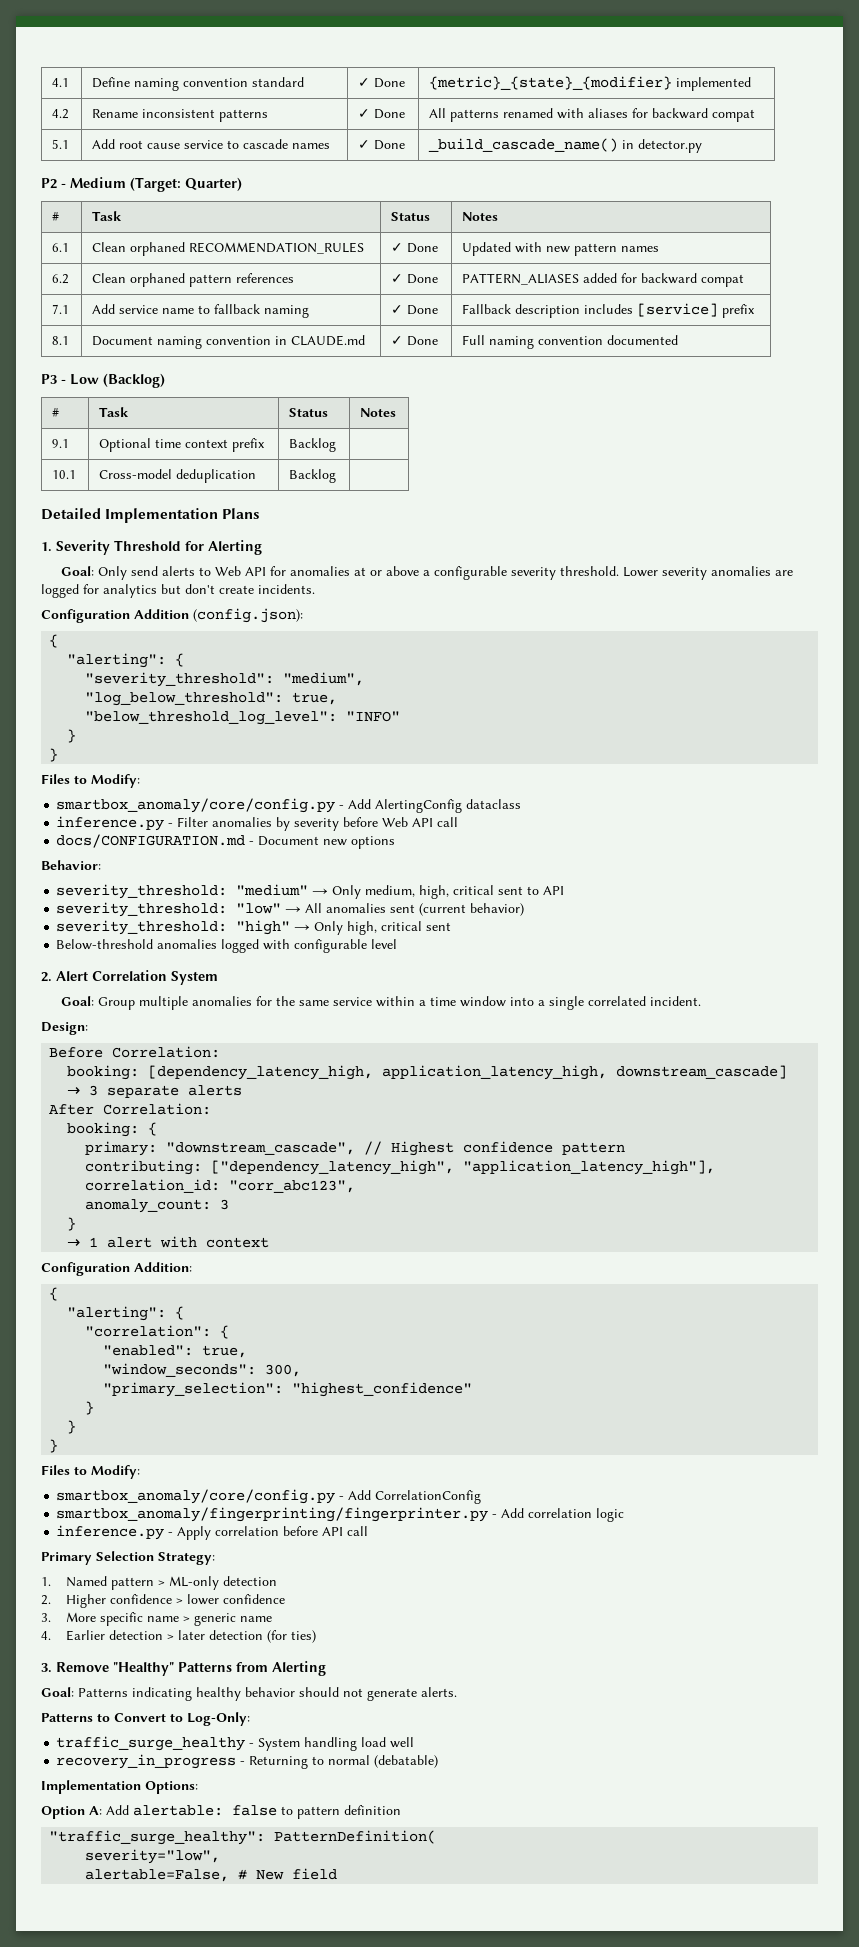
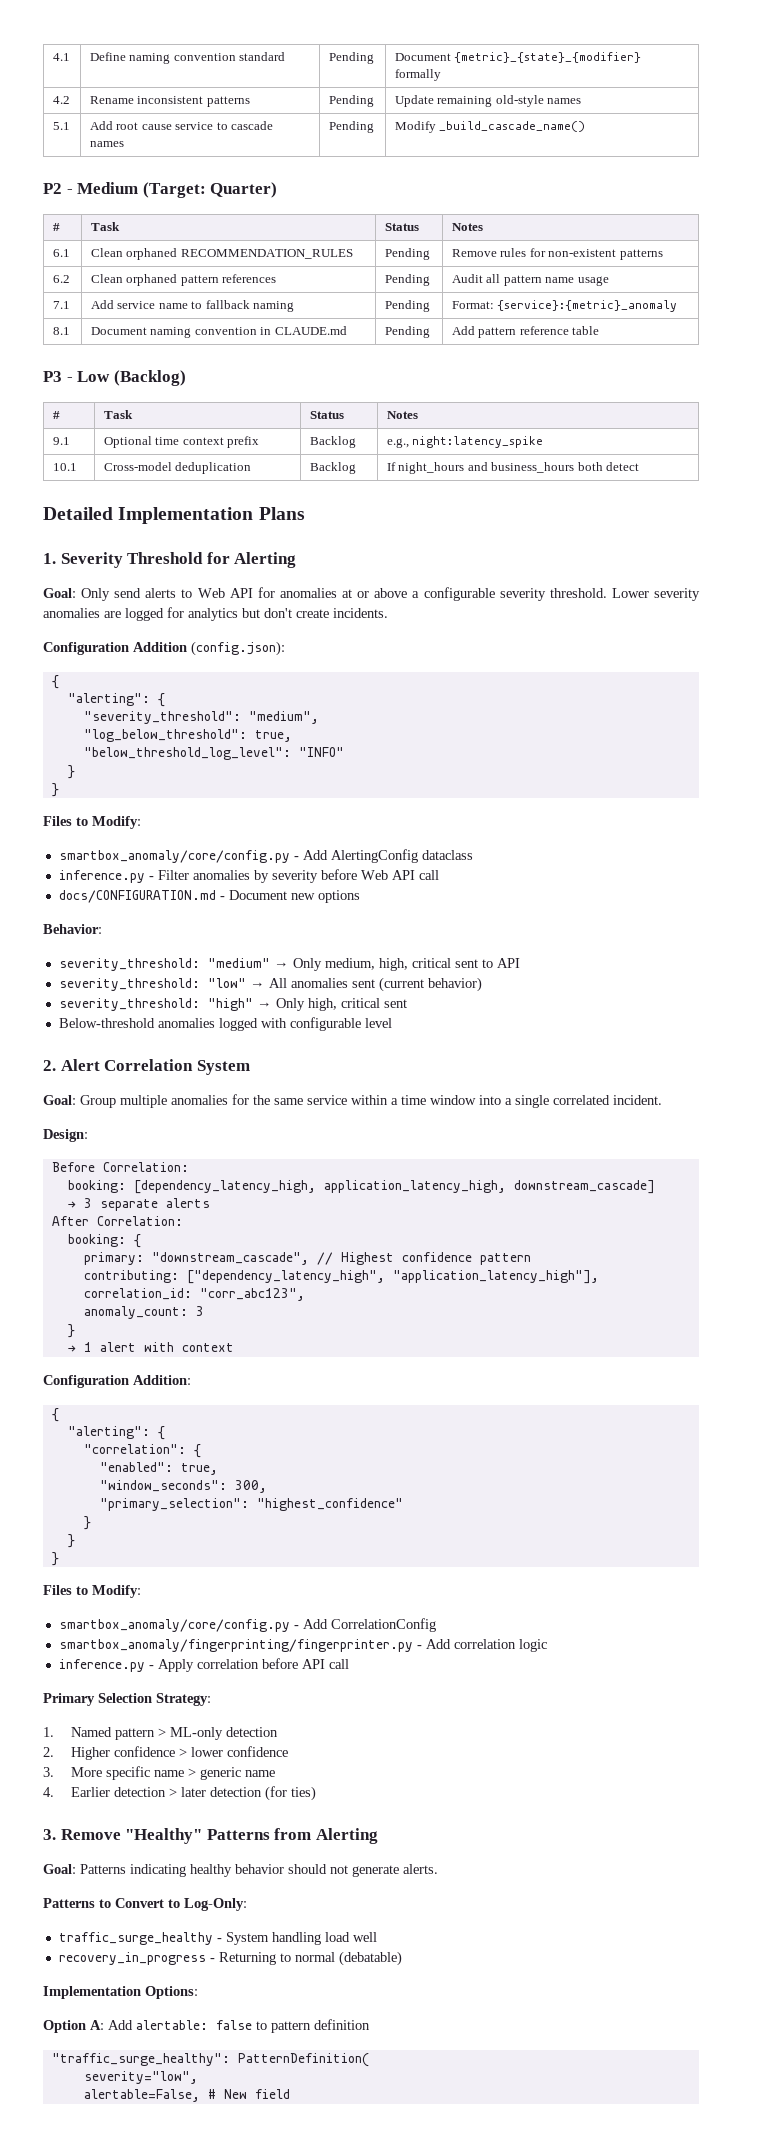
[358,78,406,88] [429,76,752,91] ✓ Done | {metric}_{state}_{modifier} implemented -> [328,52,374,64] [394,52,642,63] [394,69,441,81] Pending | Document {metric}_{state}_{modifier} formally
[358,109,406,119] [429,108,756,122] ✓ Done | All patterns renamed with aliases for backward compat -> [328,95,374,107] [394,95,582,107] Pending | Update remaining old-style names
[358,140,406,150] ✓ Done | -> [328,121,374,133] [394,121,436,133] Pending | Modify
[622,139,703,153] in detector.py -> (586, 126) none
[391,243,439,253] [462,242,660,256] ✓ Done | Updated with new pattern names -> [384,248,430,260] [451,248,663,260] Pending | Remove rules for non-existent patterns
[391,274,439,284] [462,273,745,287] ✓ Done | PATTERN_ALIASES added for backward compat -> [384,274,430,286] [451,274,609,286] Pending | Audit all pattern name usage
[391,305,439,315] [462,303,756,318] ✓ Done | Fallback description includes [service] prefix -> [384,300,430,312] [451,300,678,312] Pending | Format: {service}:{metric}_anomaly
[391,336,439,346] [462,335,679,349] ✓ Done | Full naming convention documented -> [384,326,430,338] [451,326,600,338] Pending | Add pattern reference table
(337, 445) none -> [386,436,544,448] e.g., night:latency_spike
(337, 476) none -> [386,462,640,474] If night_hours and business_hours both detect

